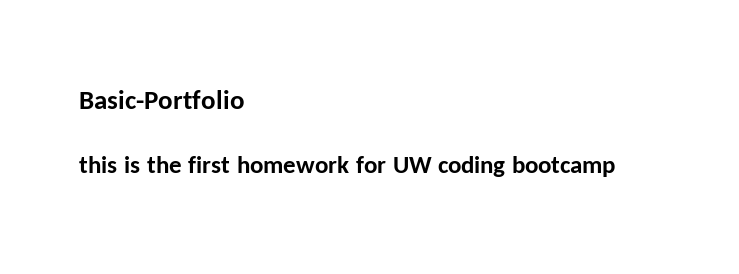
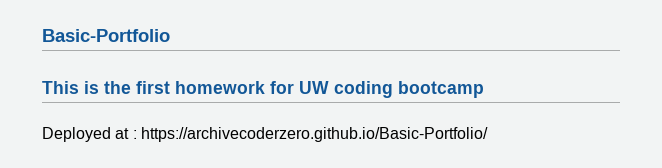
[79,156,117,173] this -> [42,81,79,94] This
(615, 166) none -> [42,127,488,142] // Deployed at : https://archivecoderzero.github.io/Basic-Portfolio/

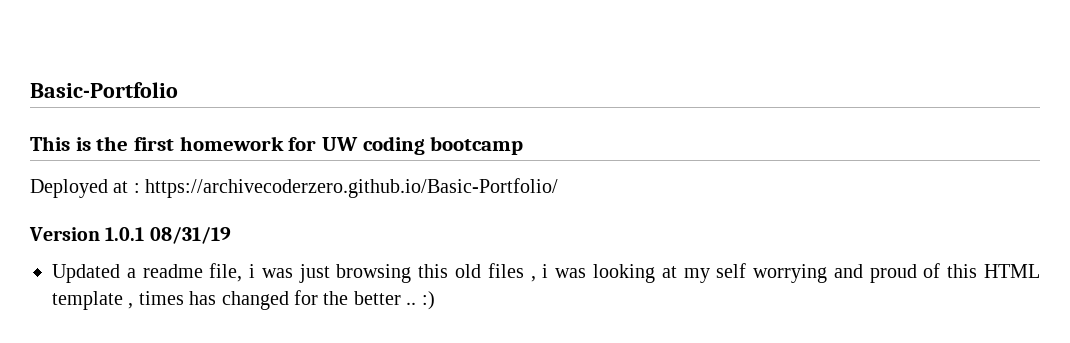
(488, 134) none -> [29,227,231,244] [52,263,1040,283] [52,290,435,310] // Version 1.0.1 08/31/19 // Updated a readme file, i was just browsing this old files , i was looking at my self worrying and proud of this HTML template , times has changed for the better .. :)

